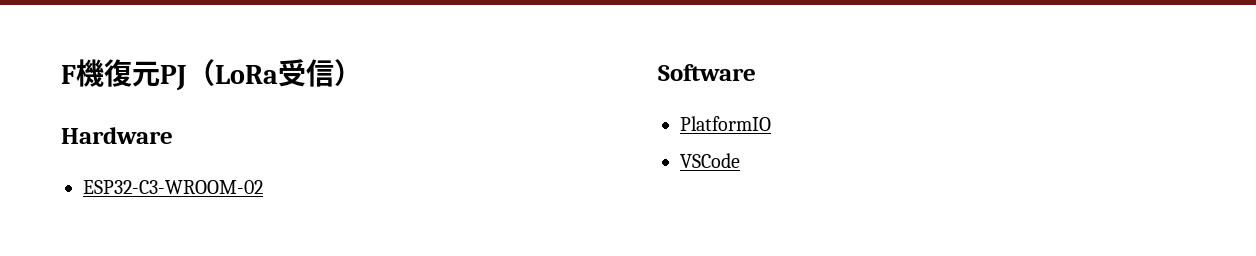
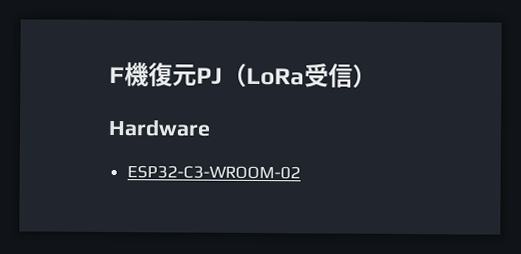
[658,64,756,81] [680,116,771,131] [680,153,740,168] // Software // PlatformIO // VSCode -> (301, 172) none

